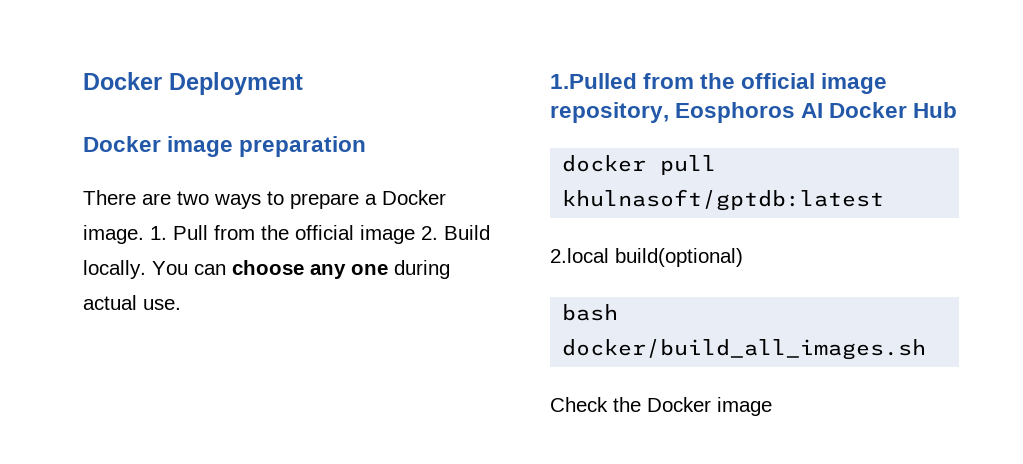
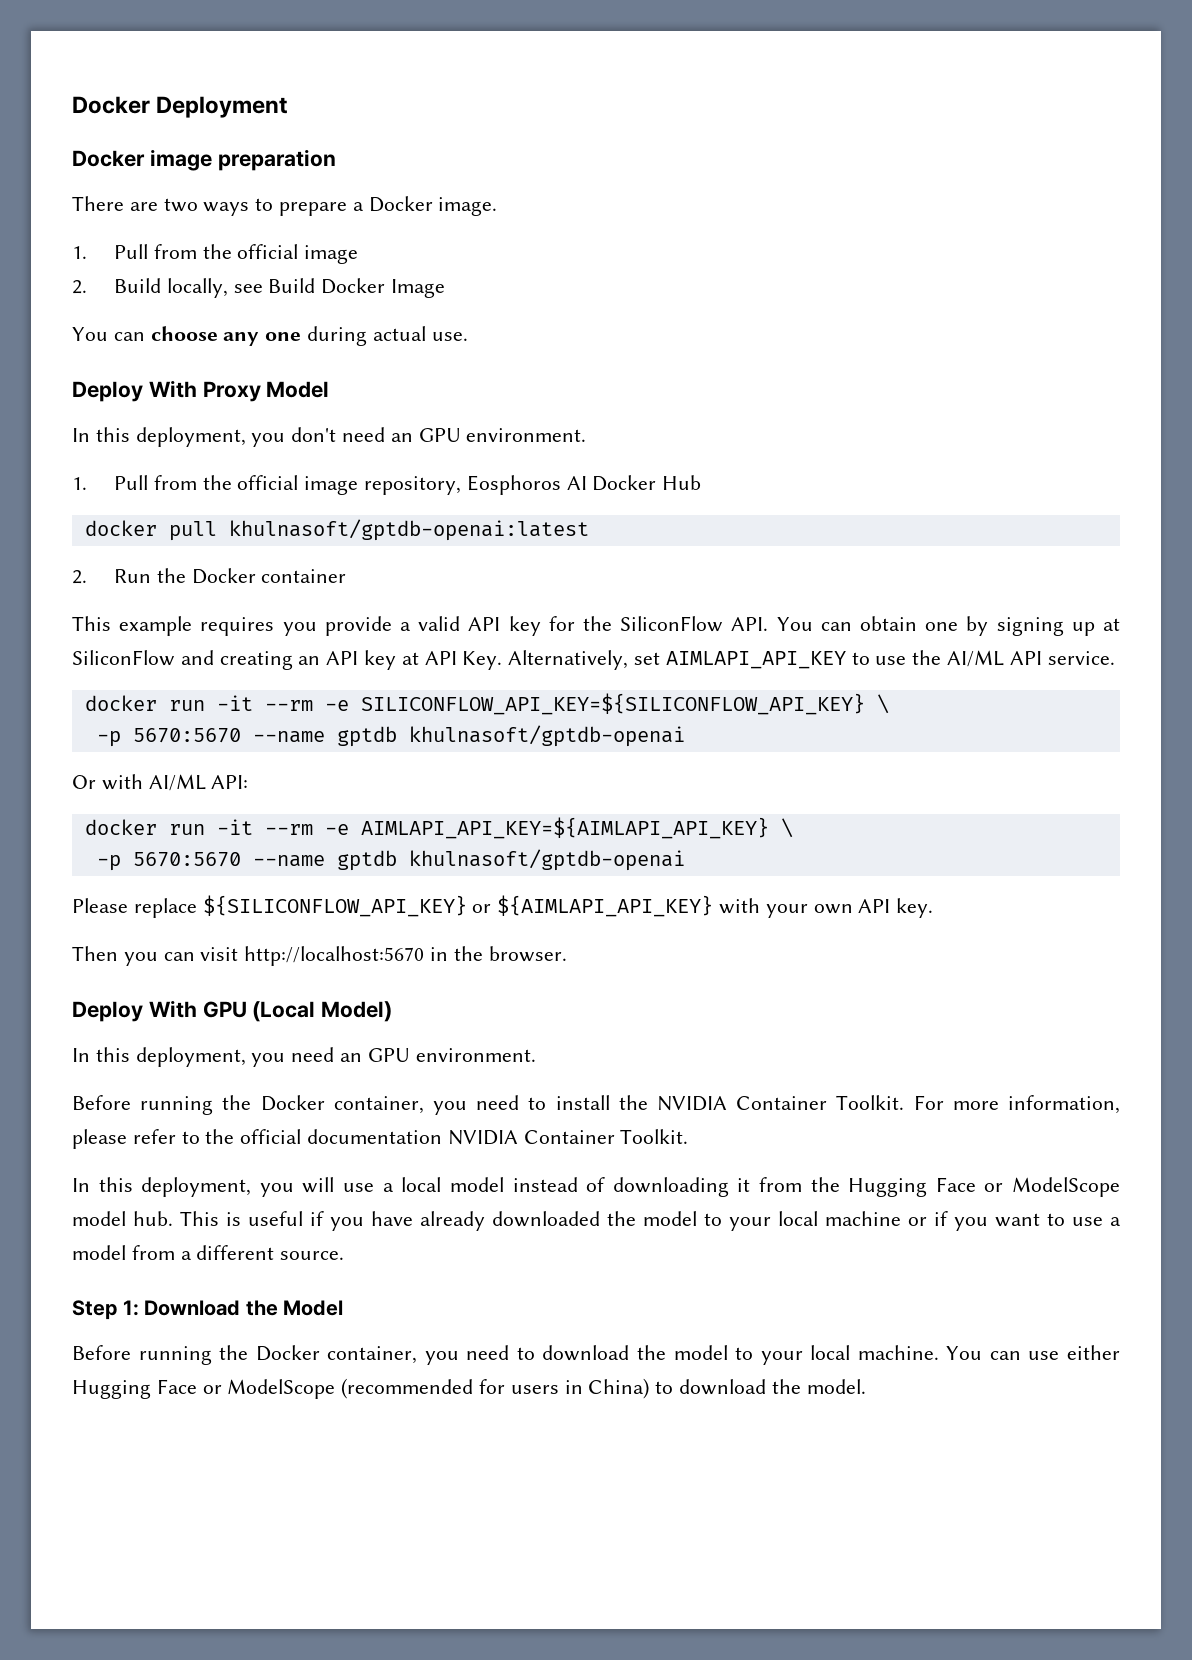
[150,225,415,244] 1. Pull from the official image -> [72,244,359,264] // 1. Pull from the official image //
[83,260,146,279] locally. -> [166,278,446,298] locally, see Build Docker Image //
[550,73,637,89] 1.Pulled -> [72,380,330,402] [72,427,587,447] [72,475,149,490] Deploy With Proxy Model // In this deployment, you don't need an GPU environment. // 1. Pull
[562,189,885,211] [550,248,743,267] [562,304,619,321] [562,339,927,360] [550,397,772,416] khulnasoft/gptdb:latest // 2.local build(optional) // bash docker/build_all_images.sh // Check the Docker image -> [228,519,589,541] [72,568,347,584] [72,616,1121,636] [72,650,1115,670] [84,693,889,715] [96,725,685,747] [72,774,249,791] [84,817,793,839] [96,849,685,871] [72,895,934,918] [72,946,567,966] [72,1000,393,1022] [72,1047,536,1067] [72,1095,1121,1115] [72,1129,689,1149] [72,1177,1120,1197] [72,1211,1121,1231] [72,1245,345,1260] [72,1300,344,1320] [72,1345,1120,1365] [72,1378,866,1399] khulnasoft/gptdb-openai:latest // 2. Run the Docker container // This example requires you provide a valid API key for the SiliconFlow API. You can obtain one by signing up at SiliconFlow and creating an API key at API Key. Alternatively, set AIMLAPI_API_KEY to use the AI/ML API service. // docker run -it --rm -e SILICONFLOW_API_KEY=${SILICONFLOW_API_KEY} \ // -p 5670:5670 --name gptdb khulnasoft/gptdb-openai // Or with AI/ML API: // docker run -it --rm -e AIMLAPI_API_KEY=${AIMLAPI_API_KEY} \ // -p 5670:5670 --name gptdb khulnasoft/gptdb-openai // Please replace ${SILICONFLOW_API_KEY} or ${AIMLAPI_API_KEY} with your own API key. // Then you can visit http://localhost:5670 in the browser. // Deploy With GPU (Local Model) // In this deployment, you need an GPU environment. // Before running the Docker container, you need to install the NVIDIA Container Toolkit. For more information, please refer to the official documentation NVIDIA Container Toolkit. // In this deployment, you will use a local model instead of downloading it from the Hugging Face or ModelScope model hub. This is useful if you have already downloaded the model to your local machine or if you want to use a model from a different source. // Step 1: Download the Model // Before running the Docker container, you need to download the model to your local machine. You can use either Hugging Face or ModelScope (recommended for users in China) to download the model.

